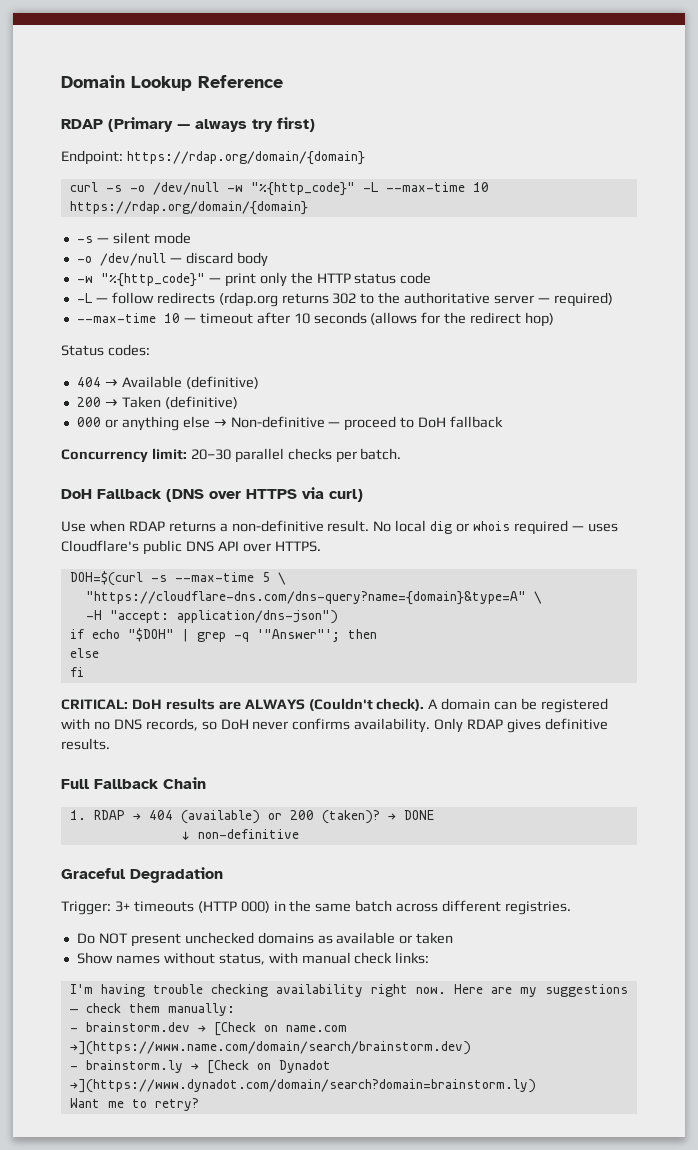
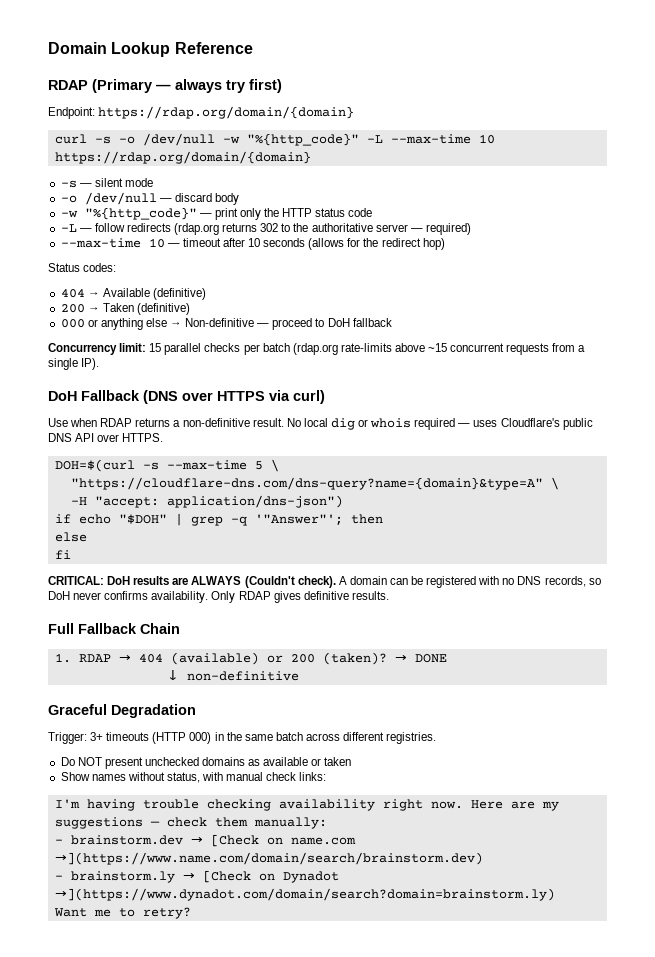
[190,449,231,460] 20–30 -> [149,343,162,352] 15
[360,448,402,460] batch. -> [262,343,586,355] [48,358,100,370] batch (rdap.org rate-limits above ~15 concurrent requests from a single IP).

